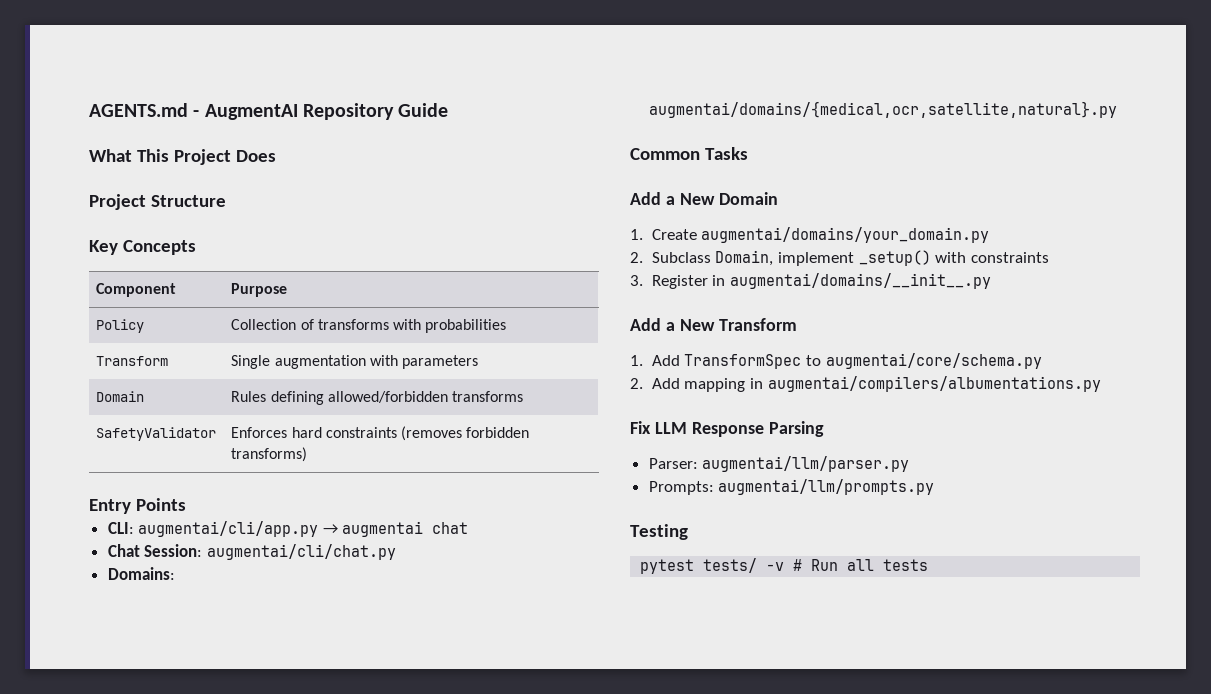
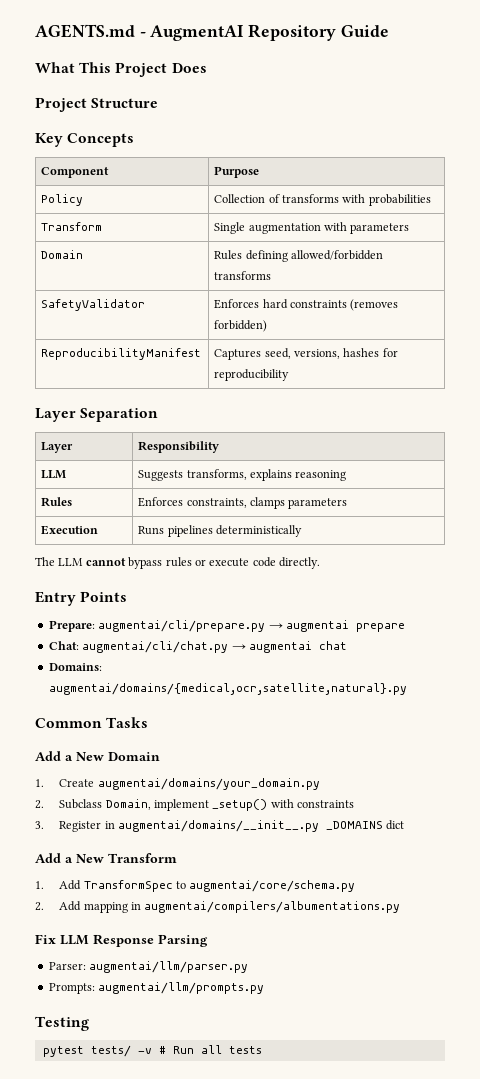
[466,427,530,438] [231,447,308,462] [89,498,186,514] [107,521,319,537] forbidden transforms) // Entry Points // CLI: augmentai/cli/app.py -> [214,320,268,332] [41,348,202,360] [214,348,398,360] [214,369,290,381] [35,408,159,422] [41,442,74,453] [138,441,220,453] [41,470,67,479] [138,469,347,481] [41,497,73,507] [138,497,348,509] [41,525,99,535] [138,525,303,537] [35,557,320,569] [35,591,128,606] [48,620,405,632] [48,641,229,653] forbidden) // ReproducibilityManifest | Captures seed, versions, hashes for reproducibility // Layer Separation // Layer | Responsibility // LLM | Suggests transforms, explains reasoning // Rules | Enforces constraints, clamps parameters // Execution | Runs pipelines deterministically // The LLM cannot bypass rules or execute code directly. // Entry Points // Prepare: augmentai/cli/prepare.py → augmentai prepare // Chat: augmentai/cli/chat.py
[107,544,396,560] // Chat Session: augmentai/cli/chat.py -> (347, 645) none
(992, 281) none -> [325,820,405,830] _DOMAINS dict

